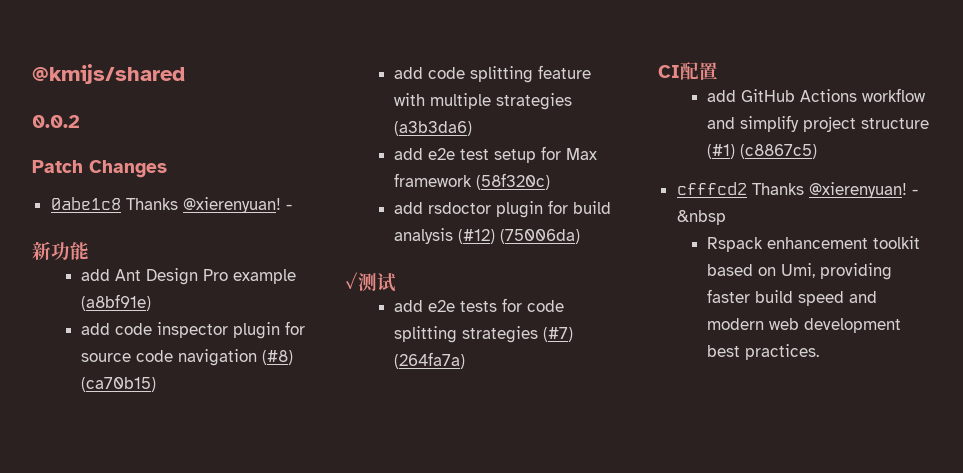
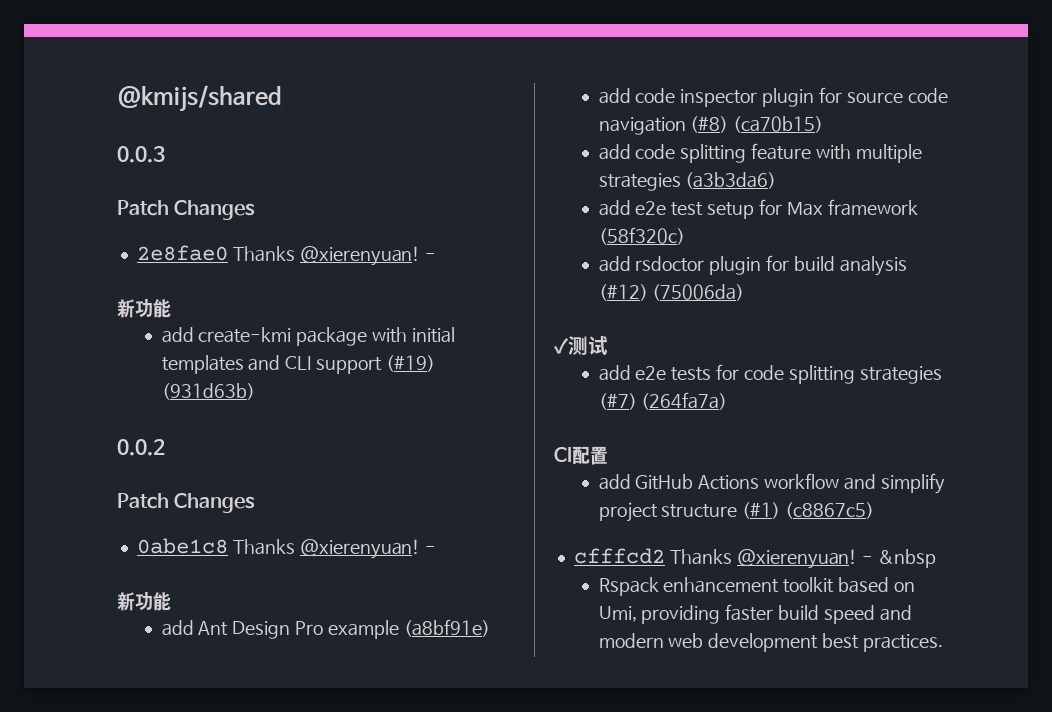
(185, 74) none -> [117,146,165,163] [117,200,256,220] [136,245,437,266] [117,298,171,318] [161,327,456,346] [161,355,436,374] [161,383,255,400] // 0.0.3 // Patch Changes // 2e8fae0 Thanks @xierenyuan! - // 新功能 // add create-kmi package with initial templates and CLI support (#19) (931d63b)

